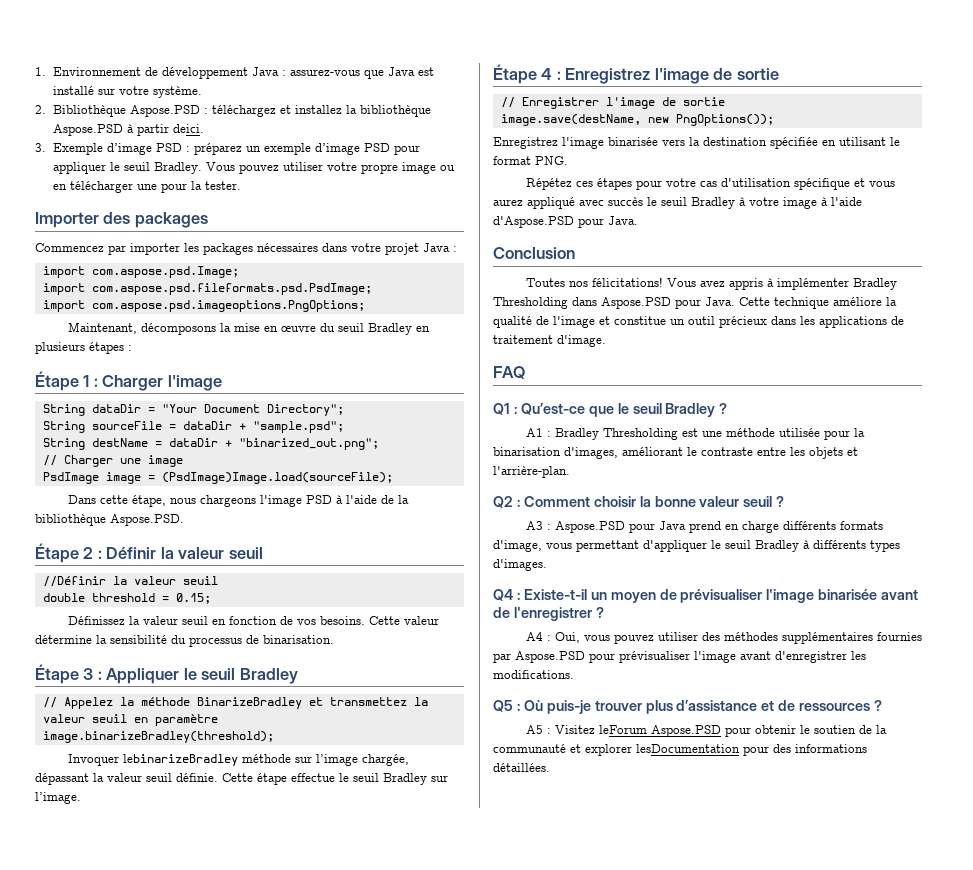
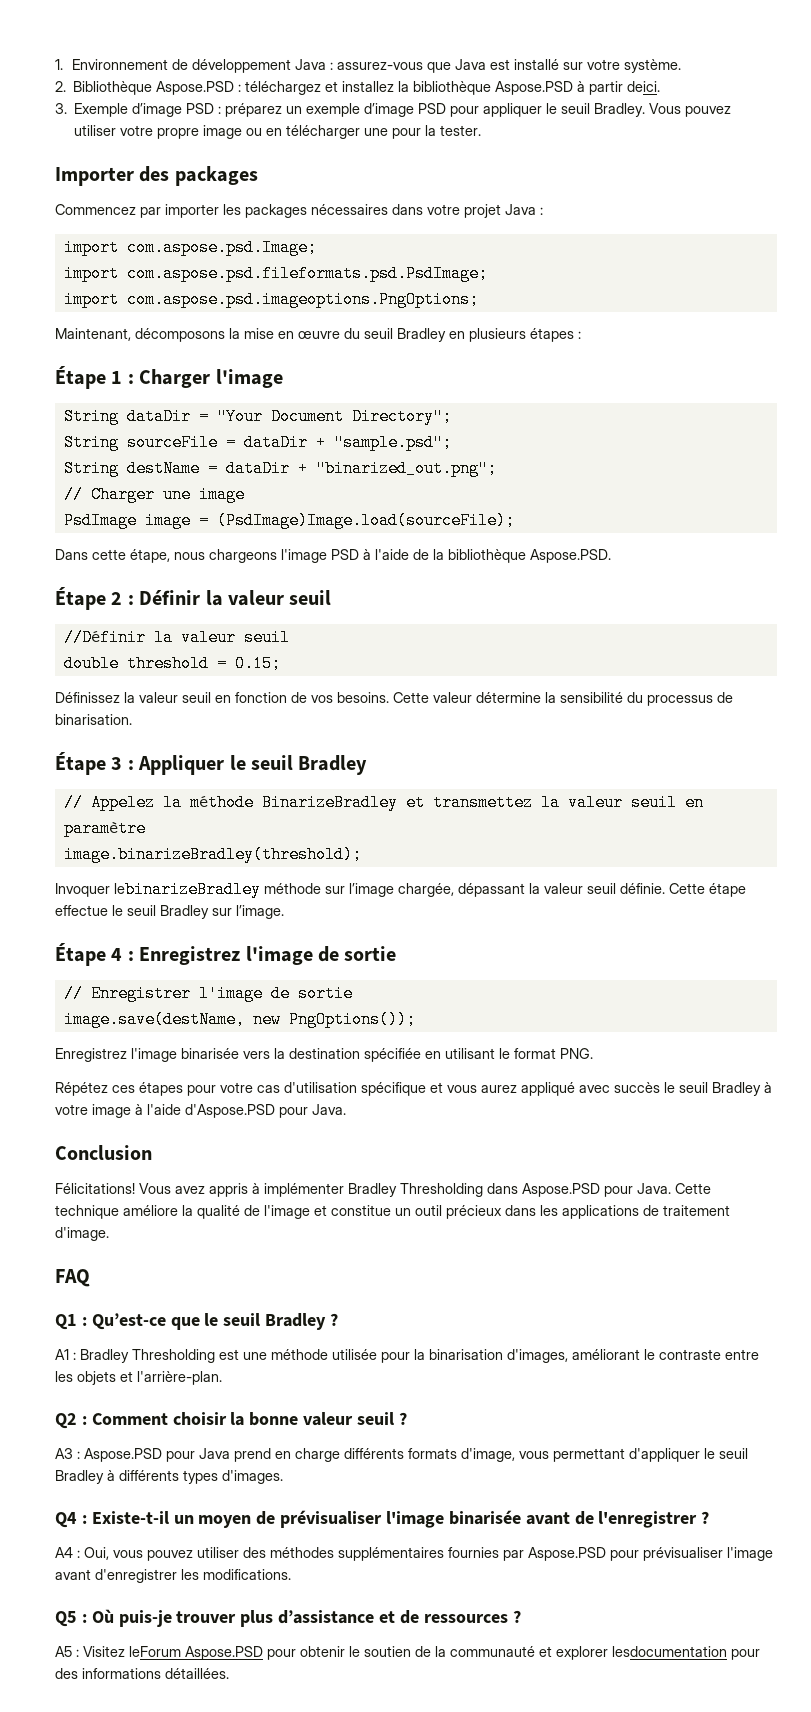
[525,277,663,287] Toutes nos félicitations! -> [55,1183,135,1194] Félicitations!
[636,744,740,753] lesDocumentation -> [612,1646,727,1657] lesdocumentation

